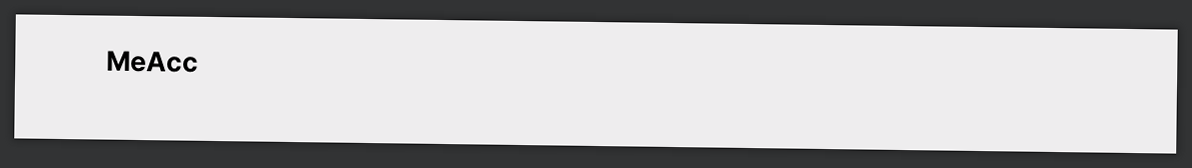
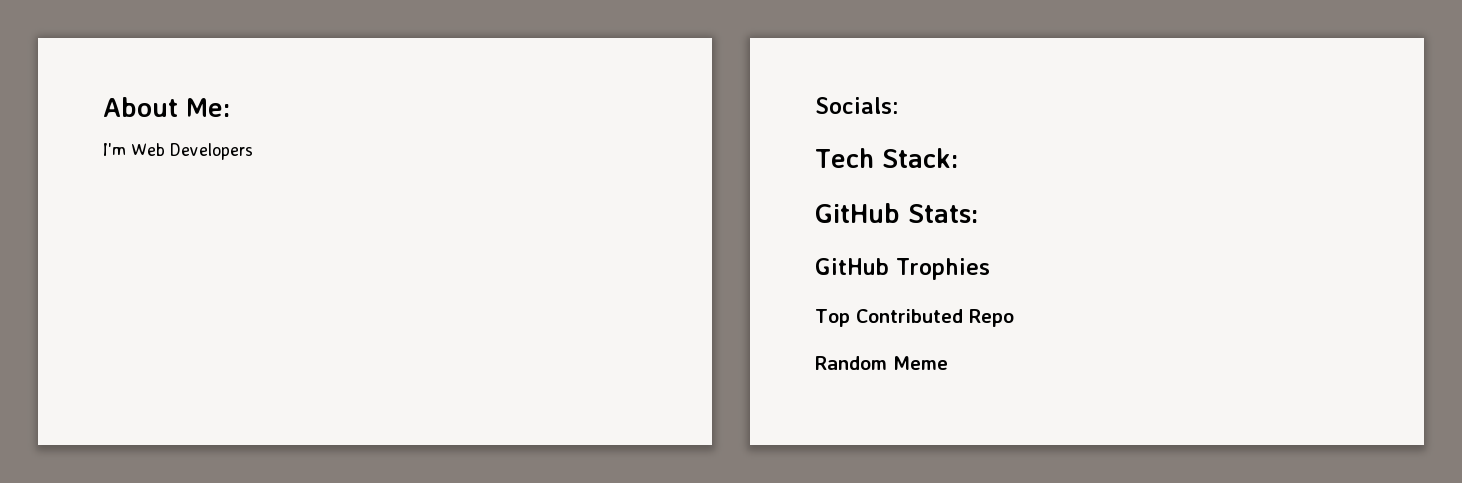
[106,50,199,73] MeAcc -> [103,97,230,117] [103,143,253,160] [815,97,899,114] [815,148,958,168] [815,203,978,223] [815,258,990,280] [815,309,1014,327] [815,356,948,370] About Me: // I'm Web Developers // Socials: // Tech Stack: // GitHub Stats: // GitHub Trophies // Top Contributed Repo // Random Meme

